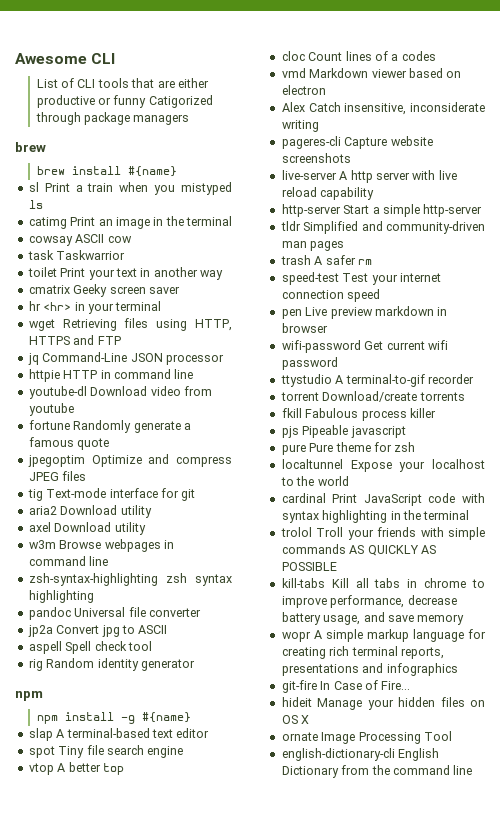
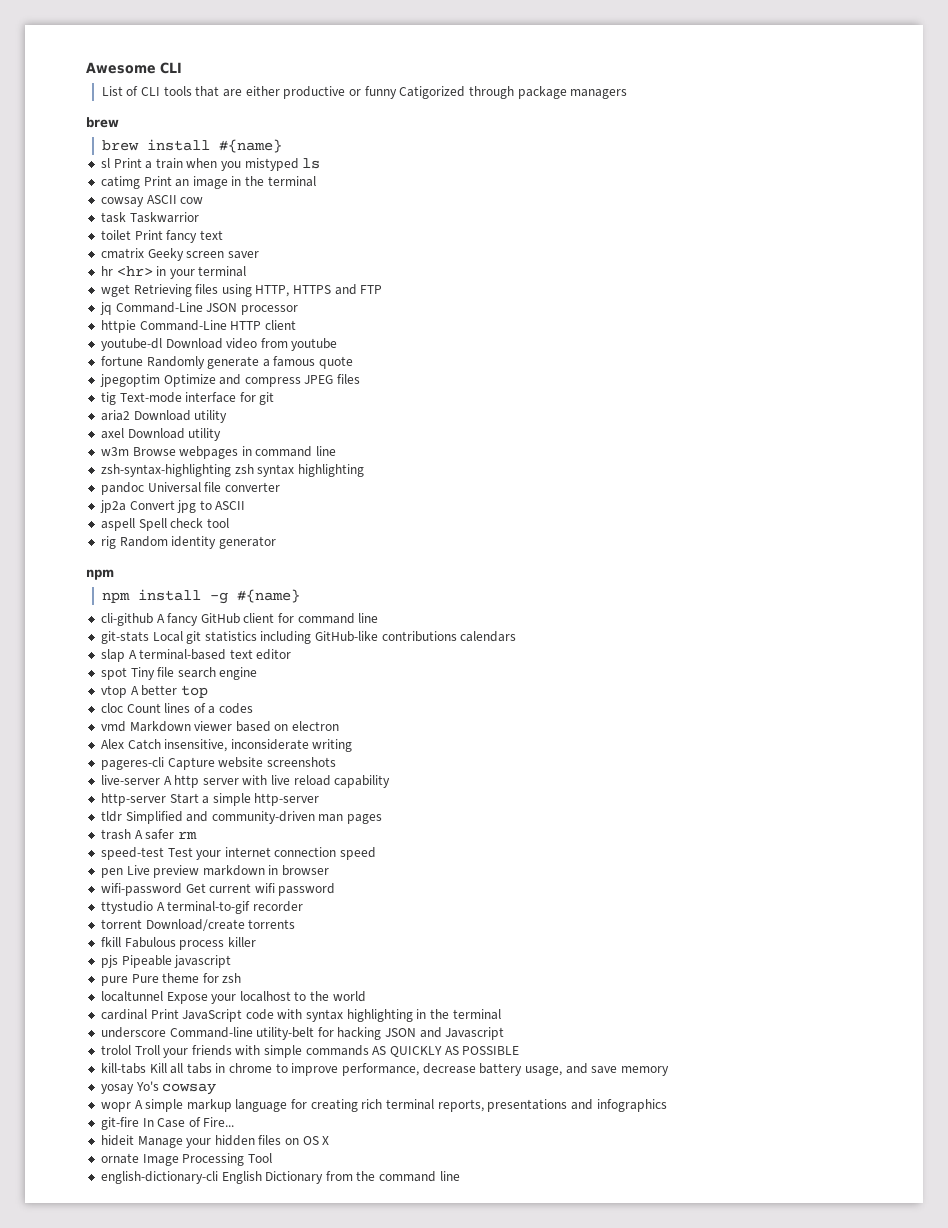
[88,267,223,280] your text in another way -> [166,230,223,243] fancy text
[63,369,194,379] HTTP in command line -> [139,320,296,331] Command-Line HTTP client
(191, 717) none -> [100,613,379,626] [100,631,517,644] // cli-github A fancy GitHub client for command line // git-stats Local git statistics including GitHub-like contributions calendars
(470, 515) none -> [100,1027,505,1040] // underscore Command-line utility-belt for hacking JSON and Javascript
(465, 619) none -> [100,1081,217,1095] // yosay Yo's cowsay

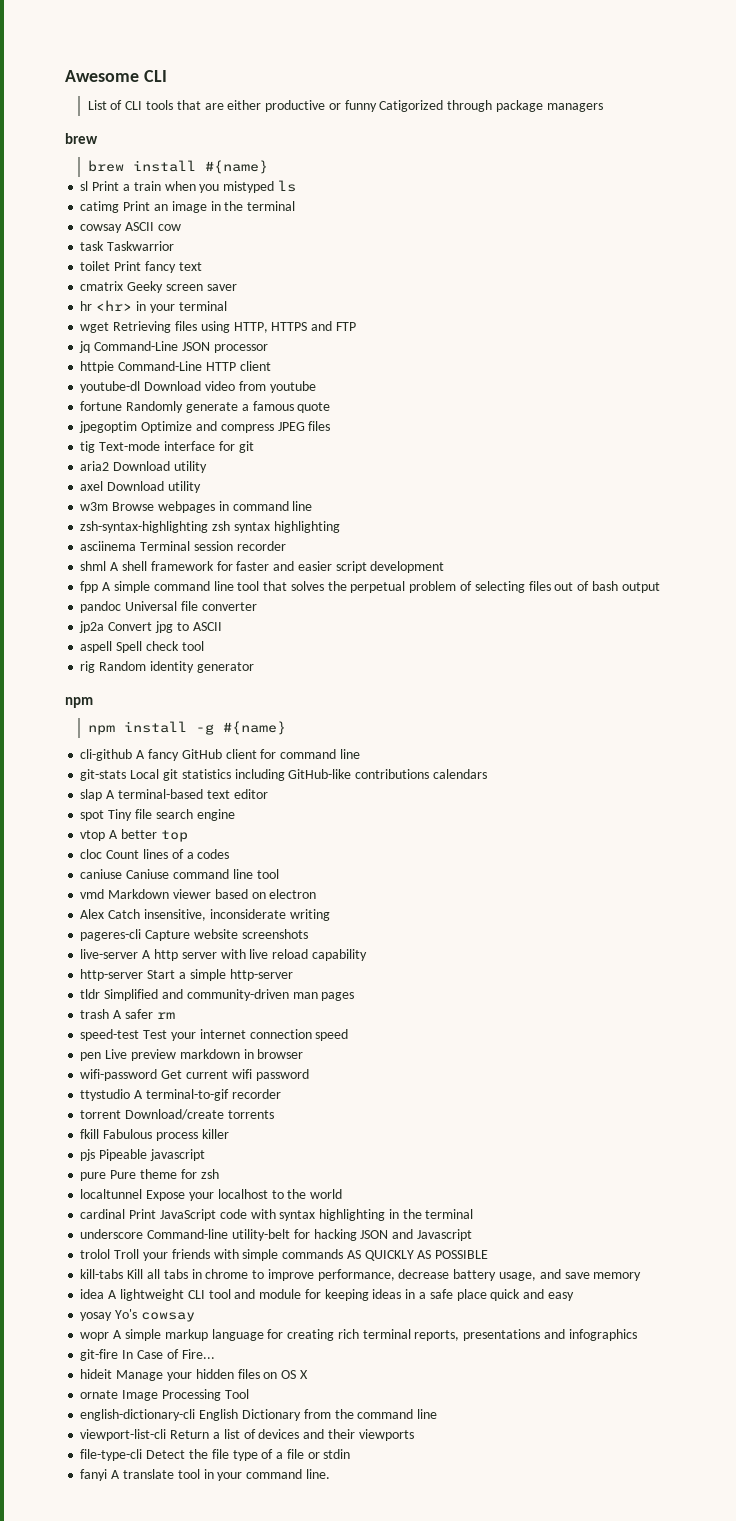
(364, 470) none -> [80,541,286,551] [80,561,445,573] [80,581,660,593] // asciinema Terminal session recorder // shml A shell framework for faster and easier script development // fpp A simple command line tool that solves the perpetual problem of selecting files out of bash output
(254, 708) none -> [80,869,279,879] // caniuse Caniuse command line tool
(669, 1071) none -> [80,1289,574,1301] // idea A lightweight CLI tool and module for keeping ideas in a safe place quick and easy
(460, 1176) none -> [80,1429,414,1441] [80,1449,351,1461] [80,1469,330,1481] // viewport-list-cli Return a list of devices and their viewports // file-type-cli Detect the file type of a file or stdin // fanyi A translate tool in your command line.

